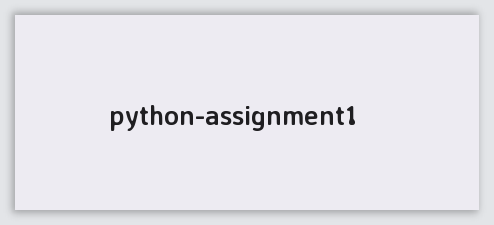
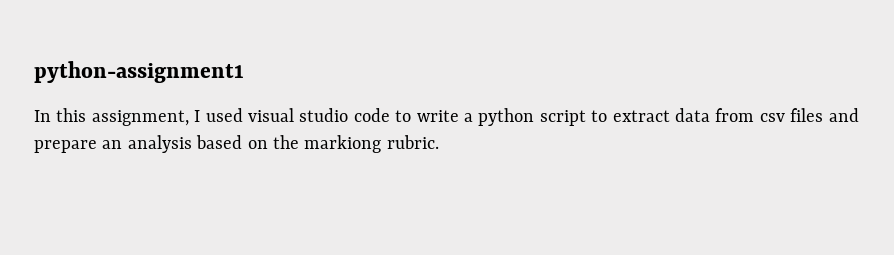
(358, 118) none -> [34,108,859,126] [34,135,439,153] // In this assignment, I used visual studio code to write a python script to extract data from csv files and prepare an analysis based on the markiong rubric.

